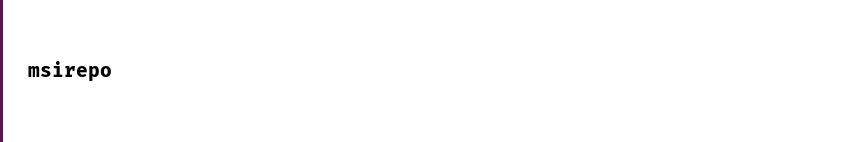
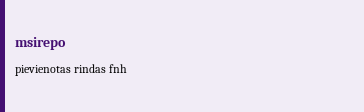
(112, 71) none -> [15,64,128,76] // pievienotas rindas fnh

